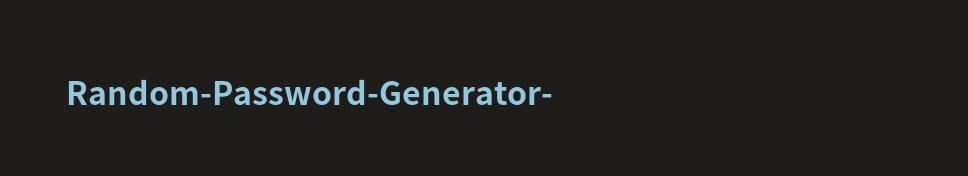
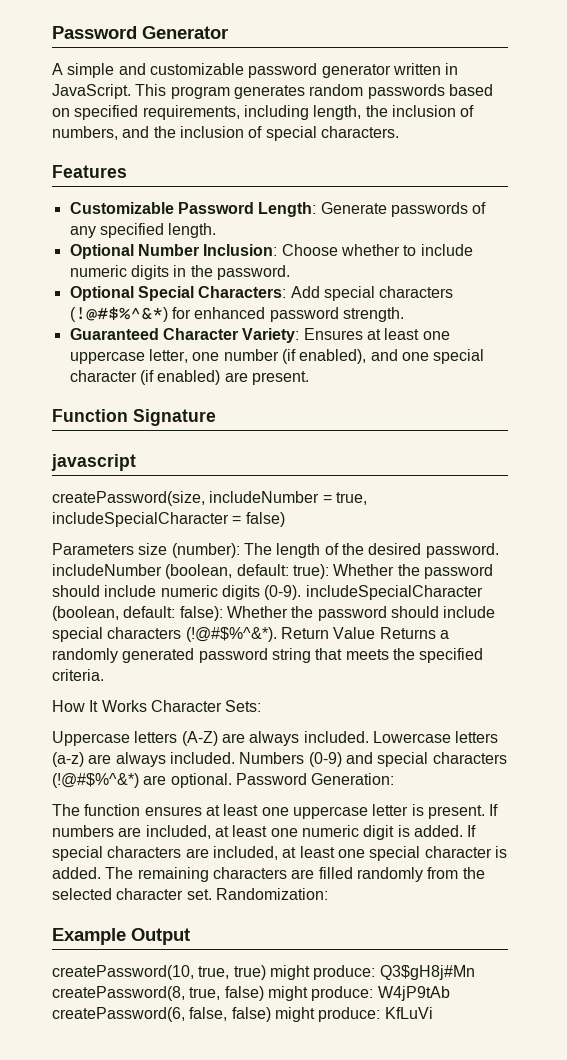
[66,79,553,105] Random-Password-Generator- -> [52,26,228,39] [52,63,459,78] [52,84,493,99] [52,105,475,120] [52,126,399,141] [52,165,127,178] [69,202,487,217] [69,223,217,238] [69,244,473,259] [69,265,290,280] [69,286,454,301] [69,306,404,322] [69,328,450,343] [69,349,485,364] [69,370,309,385] [52,409,216,426] [51,454,136,471] [52,491,367,506] [52,512,285,527] [52,543,499,558] [52,564,493,579] [52,585,483,600] [52,606,496,621] [52,627,449,642] [52,648,484,663] [52,669,104,681] [52,700,262,712] [52,731,499,746] [52,752,507,767] [52,773,395,788] [52,804,499,819] [52,825,477,840] [52,846,507,861] [52,867,485,882] [52,888,328,900] [52,928,190,945] [52,965,475,980] [52,986,450,1001] [52,1007,433,1022] Password Generator // A simple and customizable password generator written in JavaScript. This program generates random passwords based on specified requirements, including length, the inclusion of numbers, and the inclusion of special characters. // Features // Customizable Password Length: Generate passwords of any specified length. // Optional Number Inclusion: Choose whether to include numeric digits in the password. // Optional Special Characters: Add special characters (!@#$%^&*) for enhanced password strength. // Guaranteed Character Variety: Ensures at least one uppercase letter, one number (if enabled), and one special character (if enabled) are present. // Function Signature // javascript // createPassword(size, includeNumber = true, includeSpecialCharacter = false) // Parameters size (number): The length of the desired password. includeNumber (boolean, default: true): Whether the password should include numeric digits (0-9). includeSpecialCharacter (boolean, default: false): Whether the password should include special characters (!@#$%^&*). Return Value Returns a randomly generated password string that meets the specified criteria. // How It Works Character Sets: // Uppercase letters (A-Z) are always included. Lowercase letters (a-z) are always included. Numbers (0-9) and special characters (!@#$%^&*) are optional. Password Generation: // The function ensures at least one uppercase letter is present. If numbers are included, at least one numeric digit is added. If special characters are included, at least one special character is added. The remaining characters are filled randomly from the selected character set. Randomization: // Example Output // createPassword(10, true, true) might produce: Q3$gH8j#Mn createPassword(8, true, false) might produce: W4jP9tAb createPassword(6, false, false) might produce: KfLuVi

